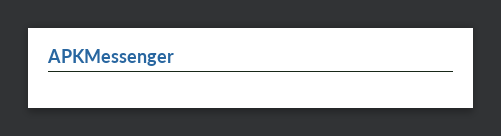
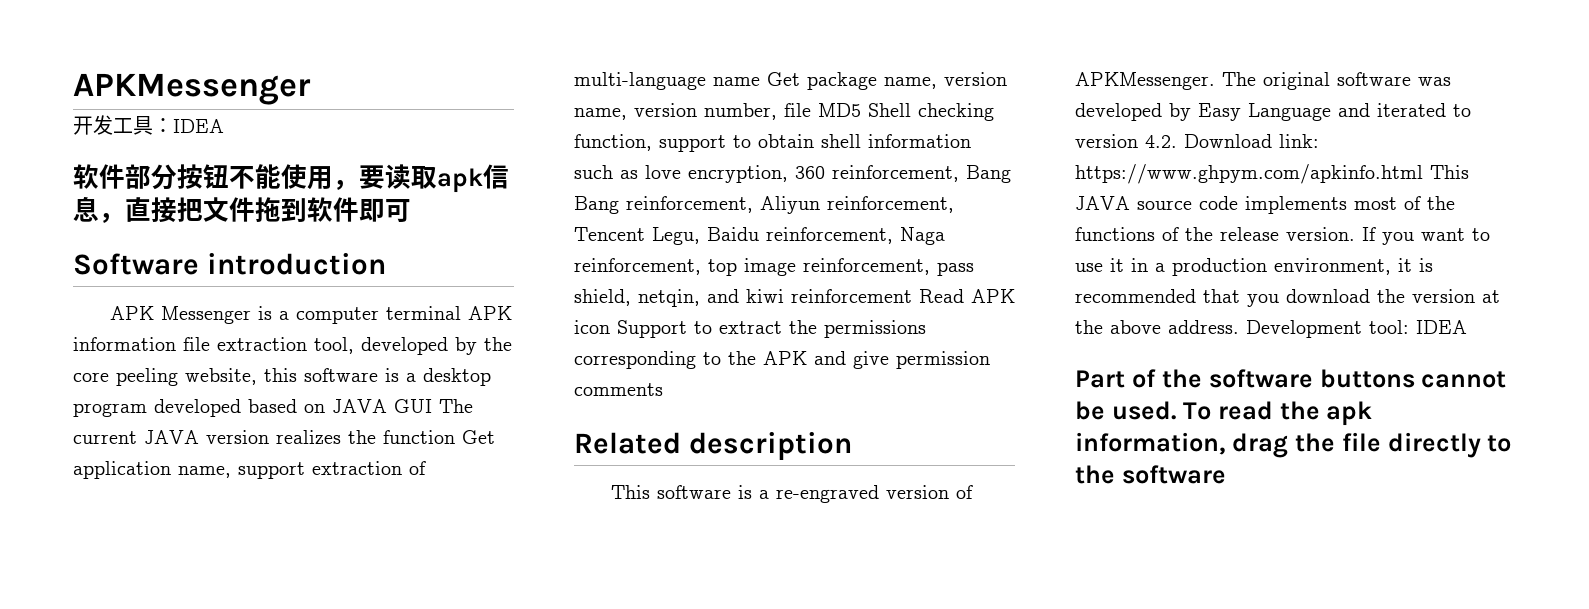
(174, 57) none -> [73,115,224,135] [73,164,509,193] [73,196,411,223] [73,253,386,275] [109,306,512,324] [73,337,512,355] [73,368,491,386] [73,399,473,417] [73,430,495,445] [73,461,426,479] [574,72,1007,90] [574,103,994,121] [574,134,971,152] [574,165,1011,183] [574,196,954,214] [574,227,945,245] [574,258,974,276] [574,289,1015,307] [574,320,926,338] [574,351,990,369] [574,383,663,396] [574,432,852,460] [610,485,973,503] [1075,72,1451,90] [1075,103,1471,121] [1075,134,1319,148] [1075,164,1469,184] [1075,196,1455,214] [1075,227,1490,245] [1075,258,1433,276] [1075,289,1500,307] [1075,320,1467,338] [1075,369,1507,388] [1075,401,1373,426] [1075,432,1512,458] [1075,465,1226,484] // 开发工具：IDEA // 软件部分按钮不能使用，要读取apk信息，直接把文件拖到软件即可 // Software introduction // APK Messenger is a computer terminal APK information file extraction tool, developed by the core peeling website, this software is a desktop program developed based on JAVA GUI The current JAVA version realizes the function Get application name, support extraction of multi-language name Get package name, version name, version number, file MD5 Shell checking function, support to obtain shell information such as love encryption, 360 reinforcement, Bang Bang reinforcement, Aliyun reinforcement, Tencent Legu, Baidu reinforcement, Naga reinforcement, top image reinforcement, pass shield, netqin, and kiwi reinforcement Read APK icon Support to extract the permissions corresponding to the APK and give permission comments // Related description // This software is a re-engraved version of APKMessenger. The original software was developed by Easy Language and iterated to version 4.2. Download link: https://www.ghpym.com/apkinfo.html This JAVA source code implements most of the functions of the release version. If you want to use it in a production environment, it is recommended that you download the version at the above address. Development tool: IDEA // Part of the software buttons cannot be used. To read the apk information, drag the file directly to the software

